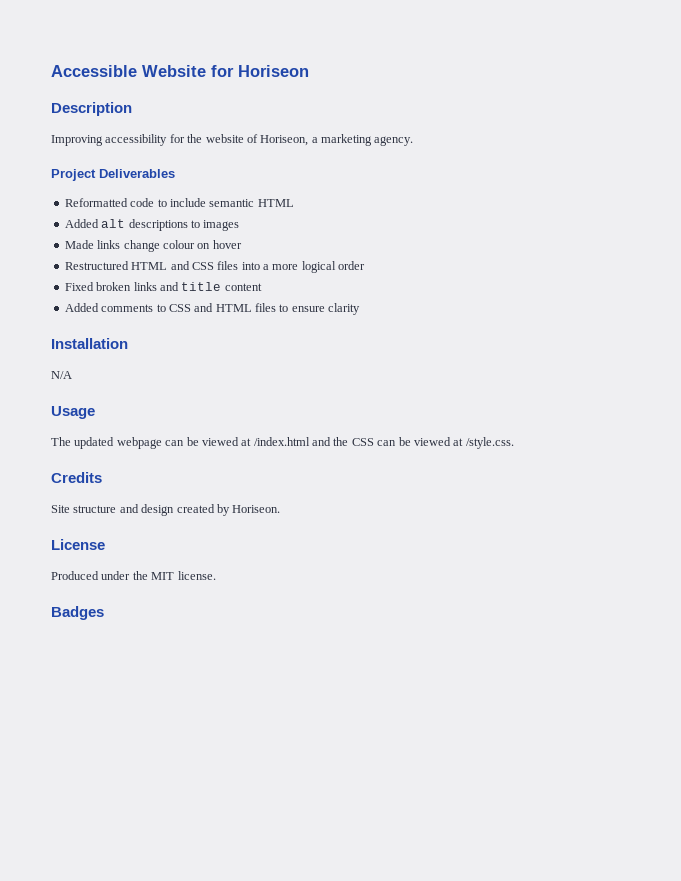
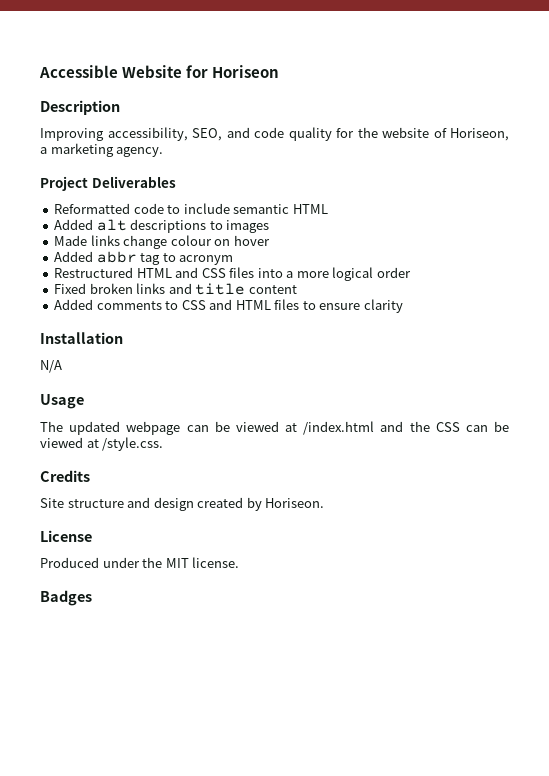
[105,134,168,146] accessibility -> [107,127,332,141] accessibility, SEO, and code quality
(242, 244) none -> [54,251,234,265] // Added abbr tag to acronym

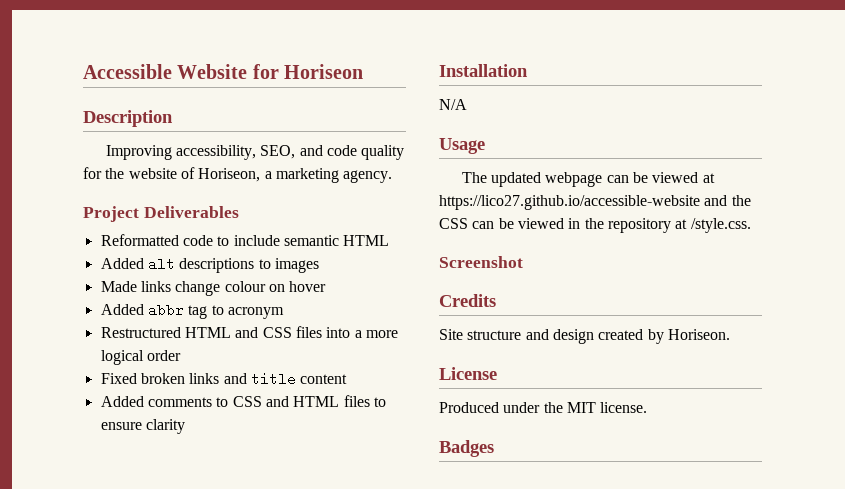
[303,421,375,435] /index.html -> [439,195,700,210] https://lico27.github.io/accessible-website
(83, 442) none -> [568,218,671,233] in the repository
(164, 444) none -> [439,256,523,268] // Screenshot

